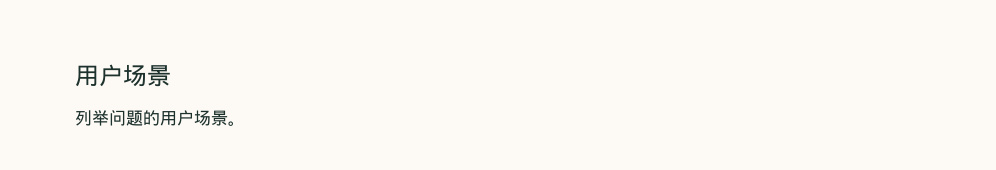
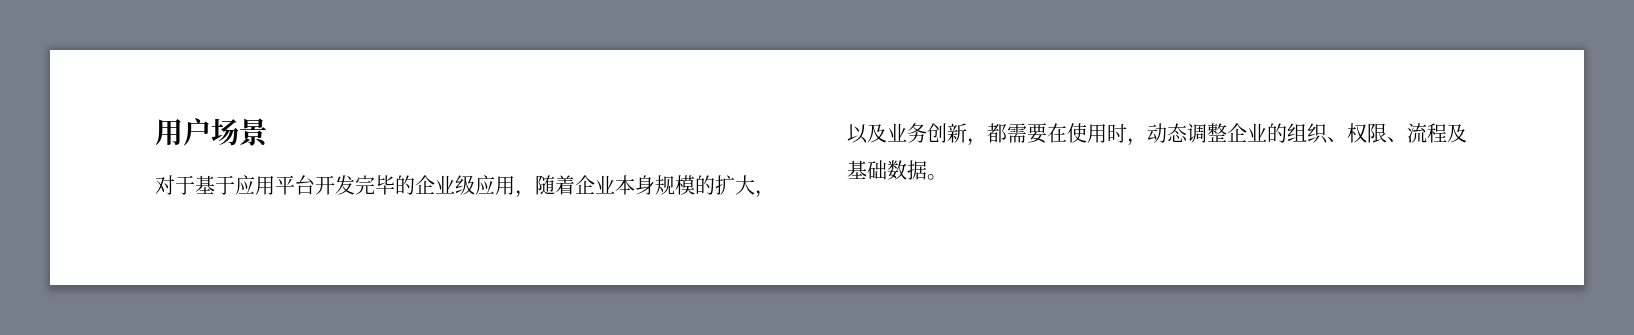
[75,110,228,126] 列举问题的用户场景 -> [155,175,775,198] [847,123,1467,146] [847,160,927,180] 对于基于应用平台开发完毕的企业级应用，随着企业本身规模的扩大，以及业务创新，都需要在使用时，动态调整企业的组织、权限、流程及基础数据

